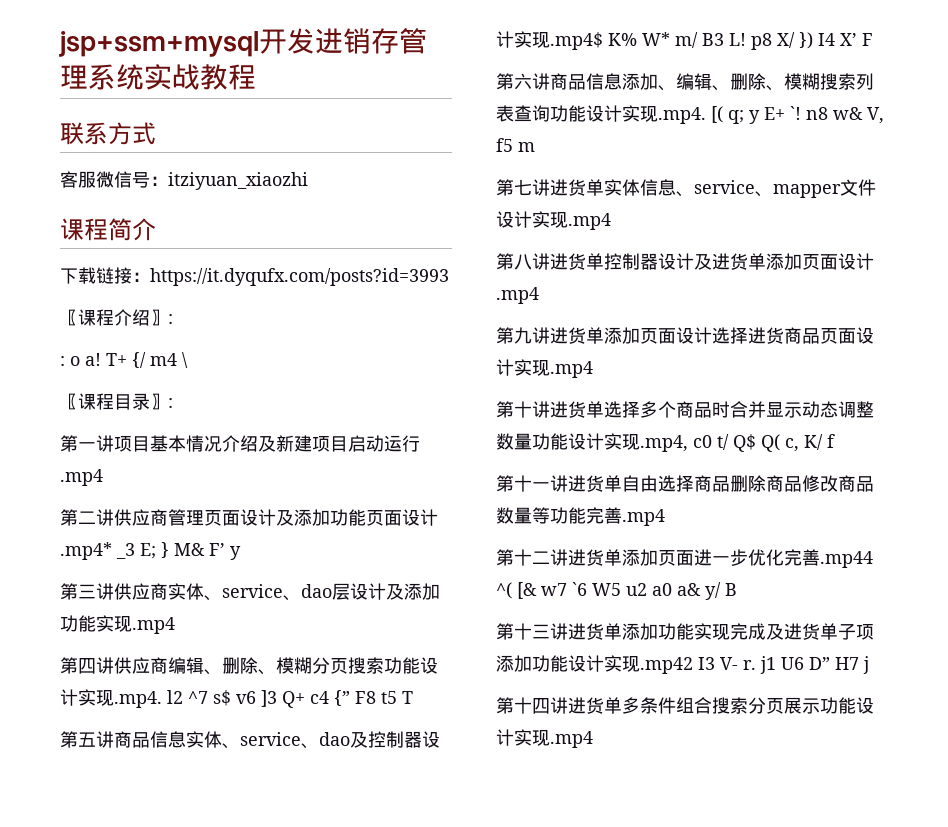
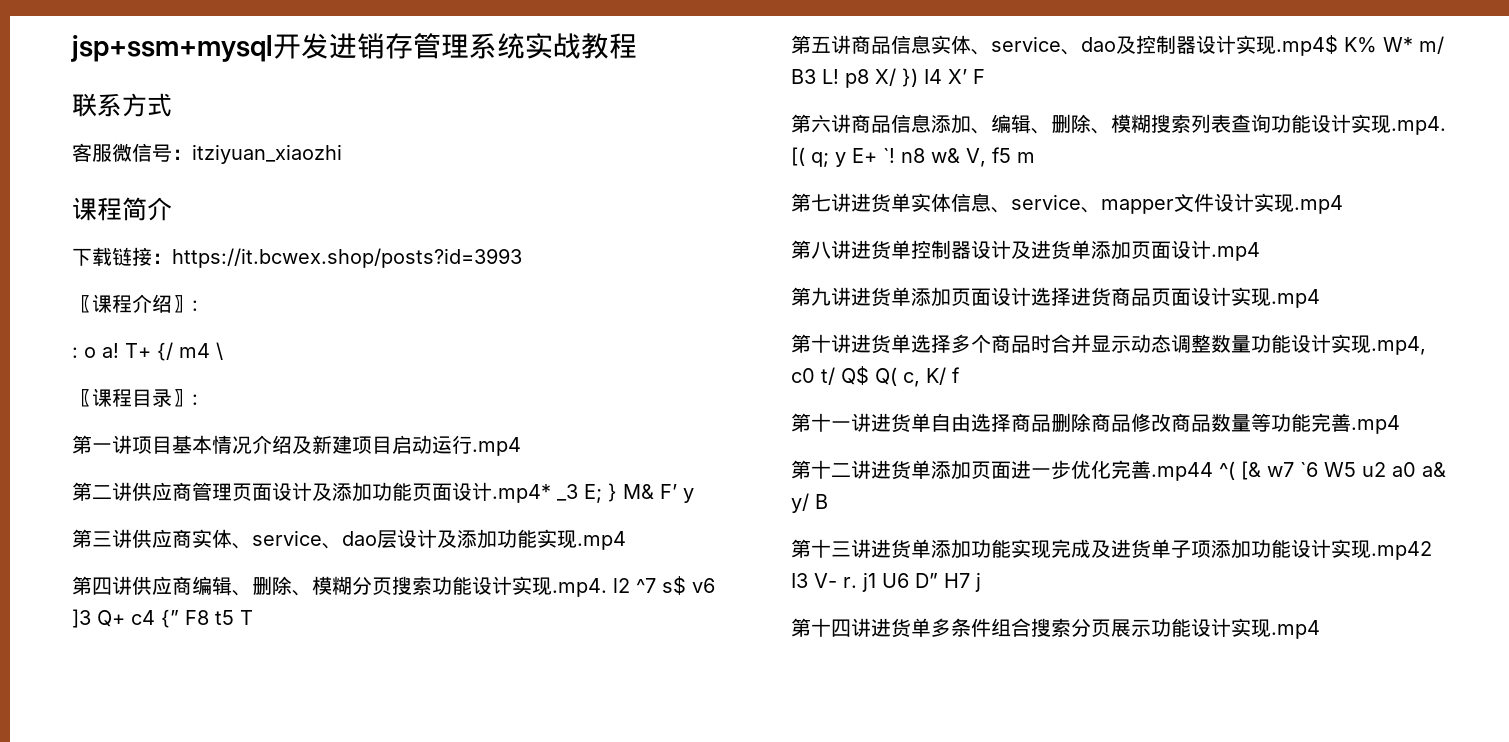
[150,268,449,286] https://it.dyqufx.com/posts?id=3993 -> [172,248,522,268] https://it.bcwex.shop/posts?id=3993

